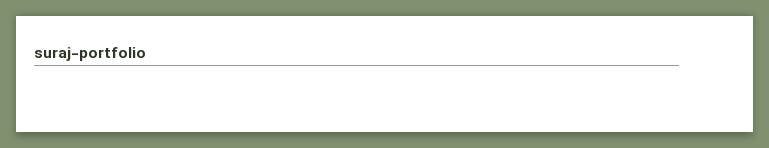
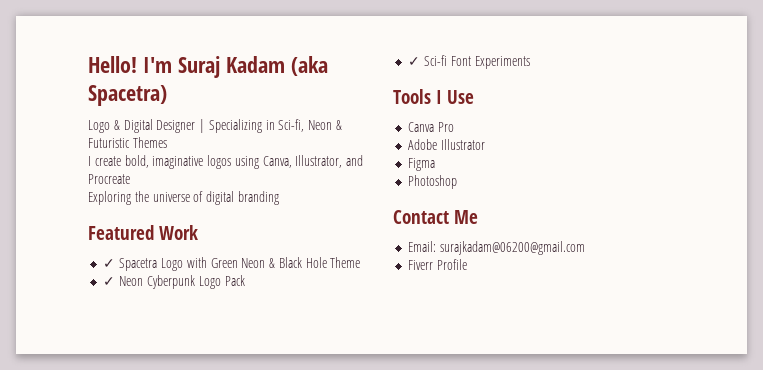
[34,47,146,61] suraj-portfolio -> [88,56,328,78] [88,85,167,106] [88,119,343,133] [88,137,167,148] [88,155,364,169] [88,174,130,184] [88,191,279,205] [88,225,199,240] [103,257,361,271] [103,275,245,289] [408,55,530,69] [393,89,475,104] [408,122,455,132] [408,139,486,150] [408,158,436,171] [408,175,458,189] [393,210,479,224] [408,241,586,255] [408,259,468,270] Hello! I'm Suraj Kadam (aka Spacetra) // Logo & Digital Designer | Specializing in Sci-fi, Neon & Futuristic Themes // I create bold, imaginative logos using Canva, Illustrator, and Procreate // Exploring the universe of digital branding // Featured Work // ✓ Spacetra Logo with Green Neon & Black Hole Theme // ✓ Neon Cyberpunk Logo Pack // ✓ Sci-fi Font Experiments // Tools I Use // Canva Pro // Adobe Illustrator // Figma // Photoshop // Contact Me // Email: surajkadam@06200@gmail.com // Fiverr Profile

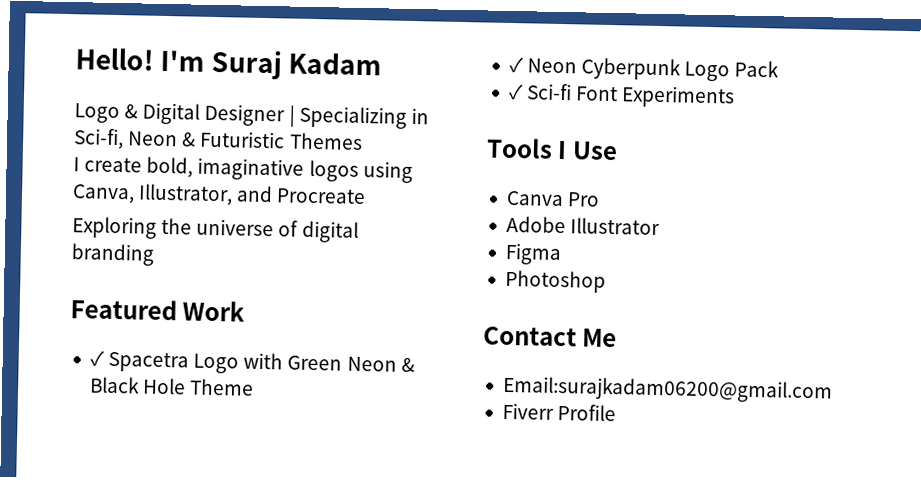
[290,56,328,76] [88,85,167,106] (aka Spacetra) -> (383, 64) none
[408,241,586,255] Email: surajkadam@06200@gmail.com -> [501,375,833,404] Email:surajkadam06200@gmail.com

